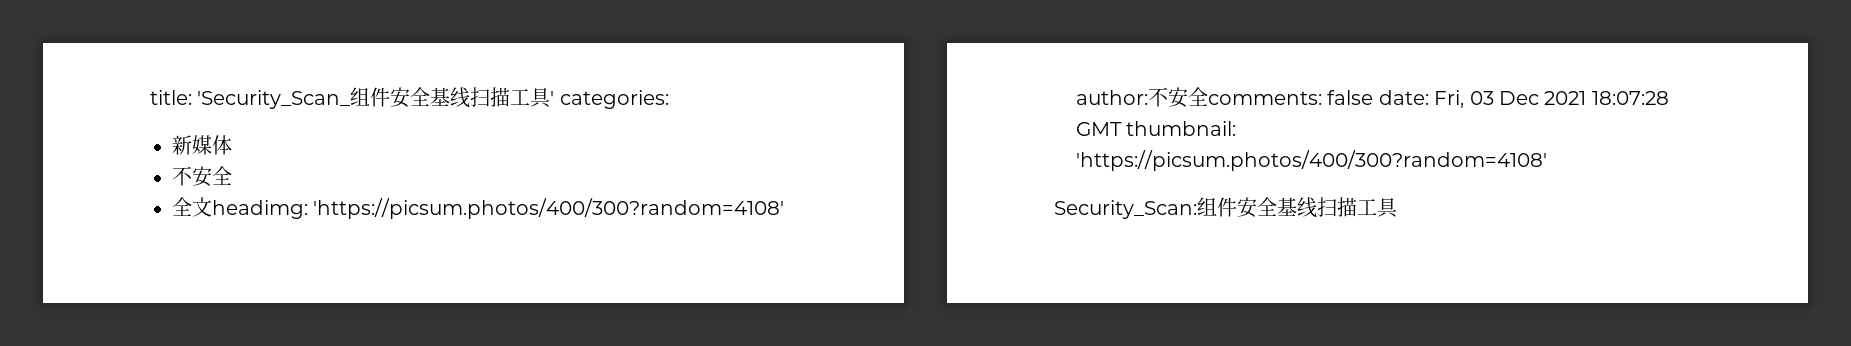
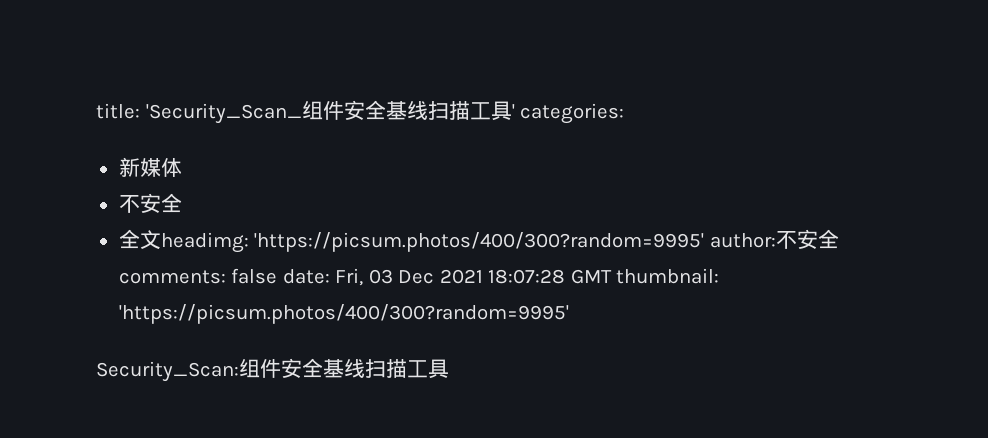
[313,198,785,219] 'https://picsum.photos/400/300?random=4108' -> [254,232,705,252] 'https://picsum.photos/400/300?random=9995'
[1076,150,1547,171] 'https://picsum.photos/400/300?random=4108' -> [118,304,569,324] 'https://picsum.photos/400/300?random=9995'

